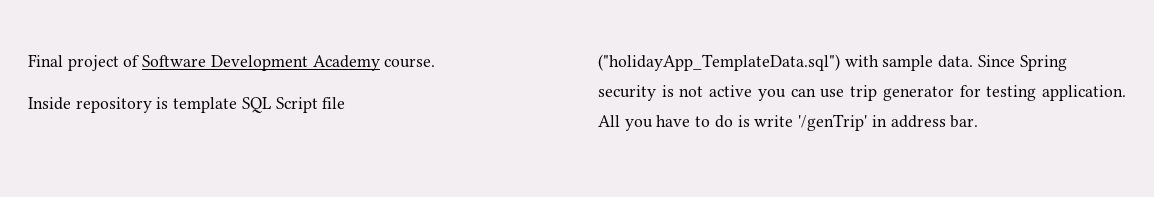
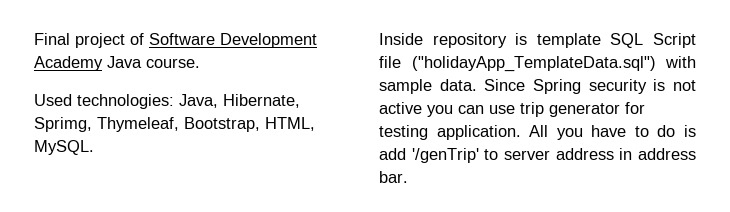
(380, 63) none -> [107,56,142,68] Java
(436, 63) none -> [34,94,300,109] [34,117,315,132] [34,140,94,155] // Used technologies: Java, Hibernate, Sprimg, Thymeleaf, Bootstrap, HTML, MySQL.
[754,114,868,131] write '/genTrip' -> [379,148,614,163] add '/genTrip' to server address

